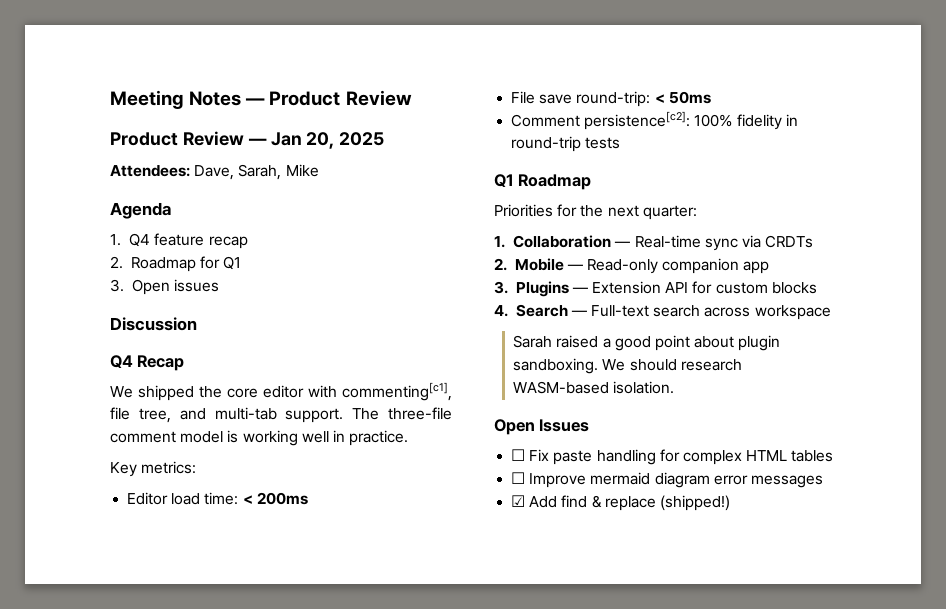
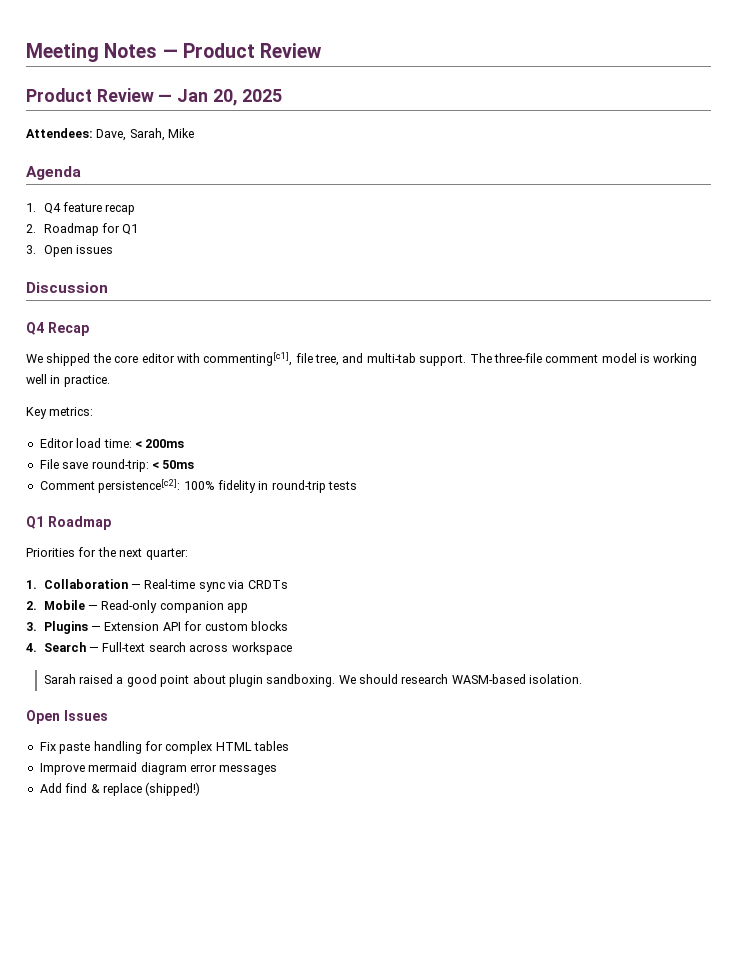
[511,449,526,461] ☐ -> (108, 715) none
[511,472,526,484] ☐ -> (289, 746) none
[511,495,526,507] ☑ -> (278, 770) none

